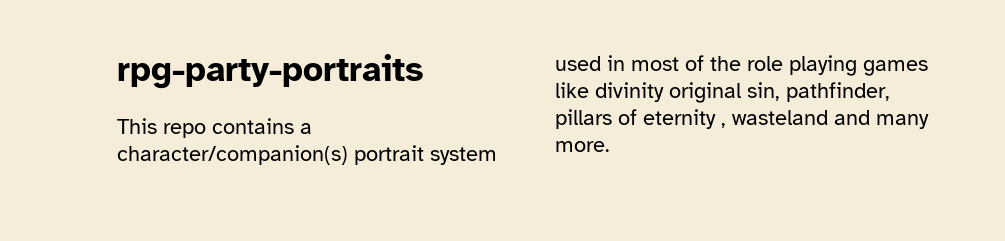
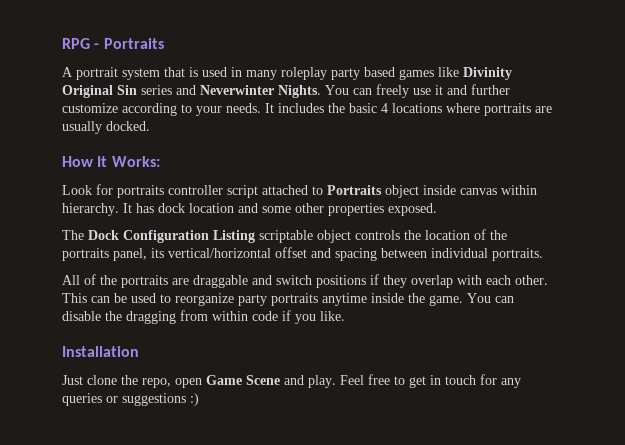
[117,54,424,89] [117,118,312,138] [117,145,497,165] [555,55,928,76] [555,82,890,103] [555,109,929,129] [555,141,610,152] rpg-party-portraits // This repo contains a character/companion(s) portrait system used in most of the role playing games like divinity original sin, pathfinder, pillars of eternity , wasteland and many more. -> [62,38,164,49] [62,67,512,80] [62,84,510,98] [62,103,552,116] [62,121,150,134] [62,156,160,167] [62,184,537,198] [62,203,437,216] [62,229,507,243] [62,247,543,261] [62,274,548,288] [62,293,514,306] [62,310,345,324] [62,346,139,357] [62,374,521,388] [62,393,199,406] RPG - Portraits // A portrait system that is used in many roleplay party based games like Divinity Original Sin series and Neverwinter Nights. You can freely use it and further customize according to your needs. It includes the basic 4 locations where portraits are usually docked. // How It Works: // Look for portraits controller script attached to Portraits object inside canvas within hierarchy. It has dock location and some other properties exposed. // The Dock Configuration Listing scriptable object controls the location of the portraits panel, its vertical/horizontal offset and spacing between individual portraits. // All of the portraits are draggable and switch positions if they overlap with each other. This can be used to reorganize party portraits anytime inside the game. You can disable the dragging from within code if you like. // Installation // Just clone the repo, open Game Scene and play. Feel free to get in touch for any queries or suggestions :)

